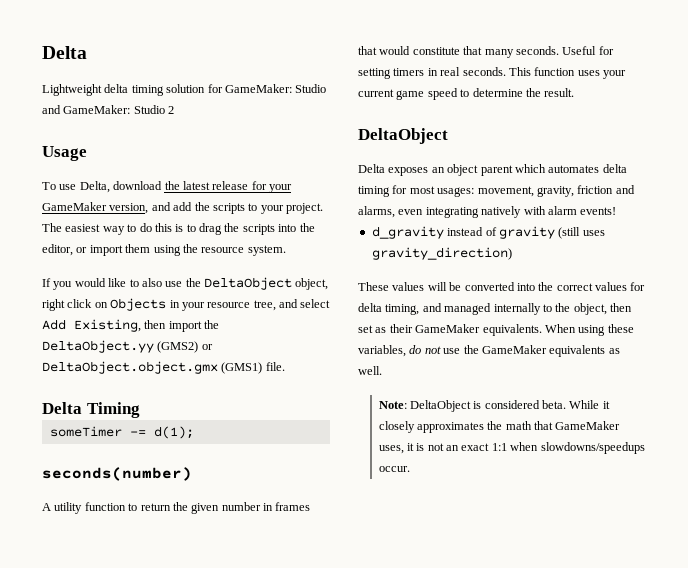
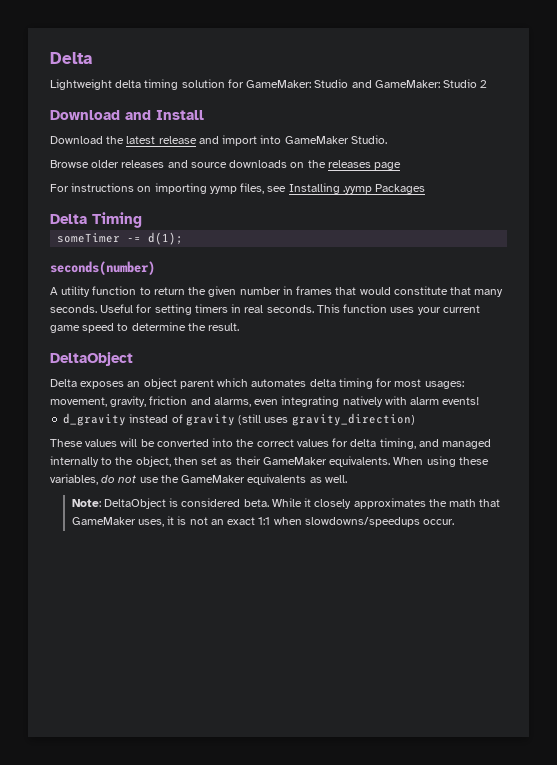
[42,146,87,161] [42,181,292,193] [42,202,323,214] [42,223,315,235] [42,244,286,256] [42,277,329,290] [42,298,331,311] [42,319,220,332] [42,340,213,353] [42,361,285,374] Usage // To use Delta, download the latest release for your GameMaker version, and add the scripts to your project. The easiest way to do this is to drag the scripts into the editor, or import them using the resource system. // If you would like to also use the DeltaObject object, right click on Objects in your resource tree, and select Add Existing, then import the DeltaObject.yy (GMS2) or DeltaObject.object.gmx (GMS1) file. -> [50,110,204,120] [50,135,387,146] [50,160,402,170] [50,183,426,194] Download and Install // Download the latest release and import into GameMaker Studio. // Browse older releases and source downloads on the releases page // For instructions on importing yymp files, see Installing .yymp Packages

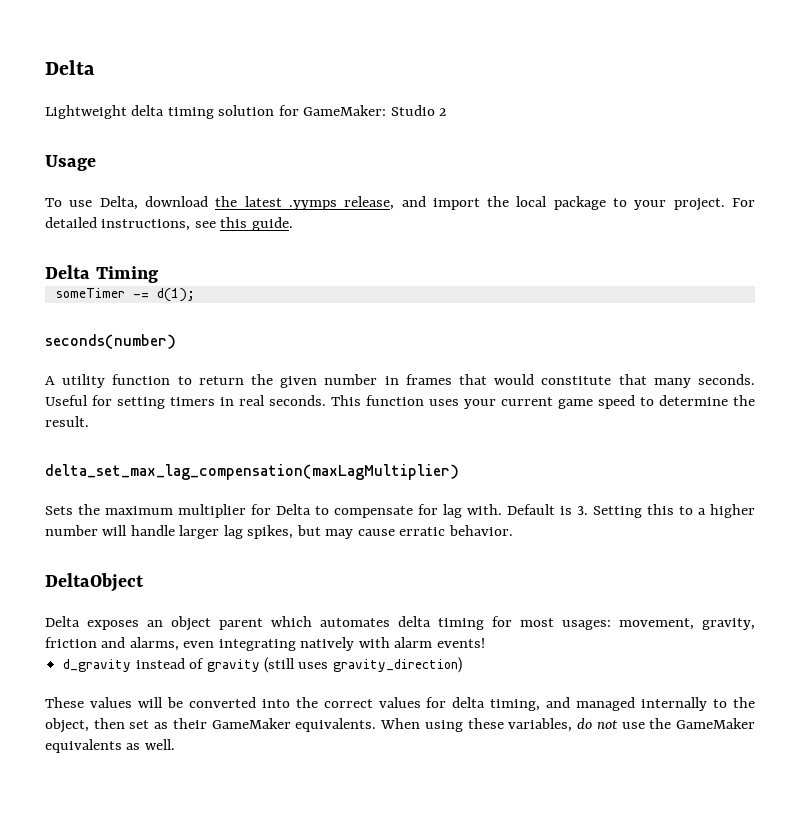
[351,79,488,88] [50,110,204,120] [50,135,387,146] [50,160,402,170] [50,183,426,194] and GameMaker: Studio 2 // Download and Install // Download the latest release and import into GameMaker Studio. // Browse older releases and source downloads on the releases page // For instructions on importing yymp files, see Installing .yymp Packages -> [439,108,447,116] [45,155,96,171] [45,196,755,211] [45,217,293,231] 2 // Usage // To use Delta, download the latest .yymps release, and import the local package to your project. For detailed instructions, see this guide.
(240, 327) none -> [45,464,459,480] [45,504,755,518] [45,525,513,539] // delta_set_max_lag_compensation(maxLagMultiplier) // Sets the maximum multiplier for Delta to compensate for lag with. Default is 3. Setting this to a higher number will handle larger lag spikes, but may cause erratic behavior.
[71,498,501,509] [71,516,455,527] // Note: DeltaObject is considered beta. While it closely approximates the math that GameMaker uses, it is not an exact 1:1 when slowdowns/speedups occur. -> (175, 744) none

